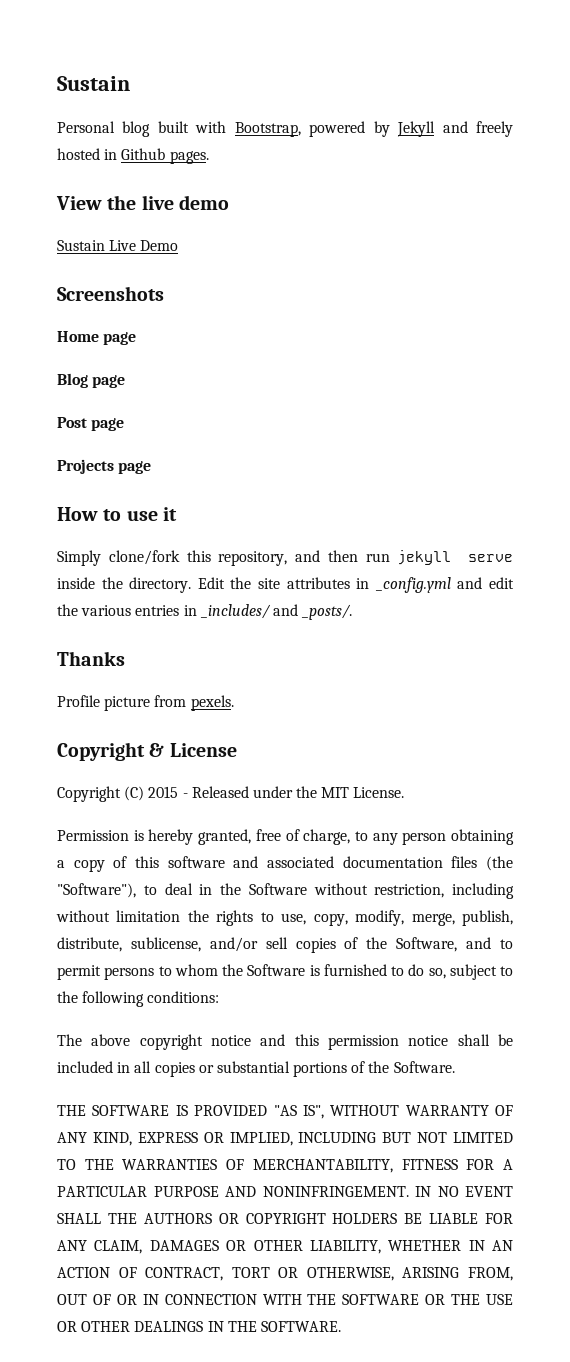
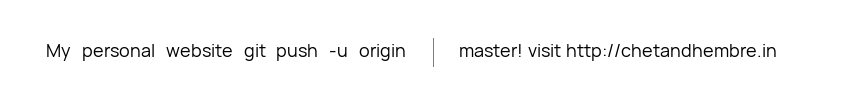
[57,76,130,91] [57,121,513,137] [57,148,209,164] [56,195,229,210] [57,240,179,251] [57,286,164,301] [57,331,137,345] [57,373,126,388] [57,417,125,431] [57,459,152,474] [57,507,177,521] [57,550,513,566] [57,577,514,593] [57,604,353,620] [57,651,125,666] [57,695,234,711] [57,742,237,761] [57,786,405,802] [57,829,514,845] [57,856,513,872] [57,883,514,899] [56,910,513,926] [57,937,514,953] [57,964,513,980] [57,991,220,1007] [57,1034,513,1050] [57,1061,455,1077] [57,1105,513,1119] [57,1132,513,1146] [57,1159,513,1173] [57,1186,513,1197] [57,1213,513,1224] [57,1240,513,1254] [57,1267,513,1281] [57,1294,513,1305] [57,1321,341,1332] Sustain // Personal blog built with Bootstrap, powered by Jekyll and freely hosted in Github pages. // View the live demo // Sustain Live Demo // Screenshots // Home page // Blog page // Post page // Projects page // How to use it // Simply clone/fork this repository, and then run jekyll serve inside the directory. Edit the site attributes in _config.yml and edit the various entries in _includes/ and _posts/. // Thanks // Profile picture from pexels. // Copyright & License // Copyright (C) 2015 - Released under the MIT License. // Permission is hereby granted, free of charge, to any person obtaining a copy of this software and associated documentation files (the "Software"), to deal in the Software without restriction, including without limitation the rights to use, copy, modify, merge, publish, distribute, sublicense, and/or sell copies of the Software, and to permit persons to whom the Software is furnished to do so, subject to the following conditions: // The above copyright notice and this permission notice shall be included in all copies or substantial portions of the Software. // THE SOFTWARE IS PROVIDED "AS IS", WITHOUT WARRANTY OF ANY KIND, EXPRESS OR IMPLIED, INCLUDING BUT NOT LIMITED TO THE WARRANTIES OF MERCHANTABILITY, FITNESS FOR A PARTICULAR PURPOSE AND NONINFRINGEMENT. IN NO EVENT SHALL THE AUTHORS OR COPYRIGHT HOLDERS BE LIABLE FOR ANY CLAIM, DAMAGES OR OTHER LIABILITY, WHETHER IN AN ACTION OF CONTRACT, TORT OR OTHERWISE, ARISING FROM, OUT OF OR IN CONNECTION WITH THE SOFTWARE OR THE USE OR OTHER DEALINGS IN THE SOFTWARE. -> [46,44,777,61] My personal website git push -u origin master! visit http://chetandhembre.in

